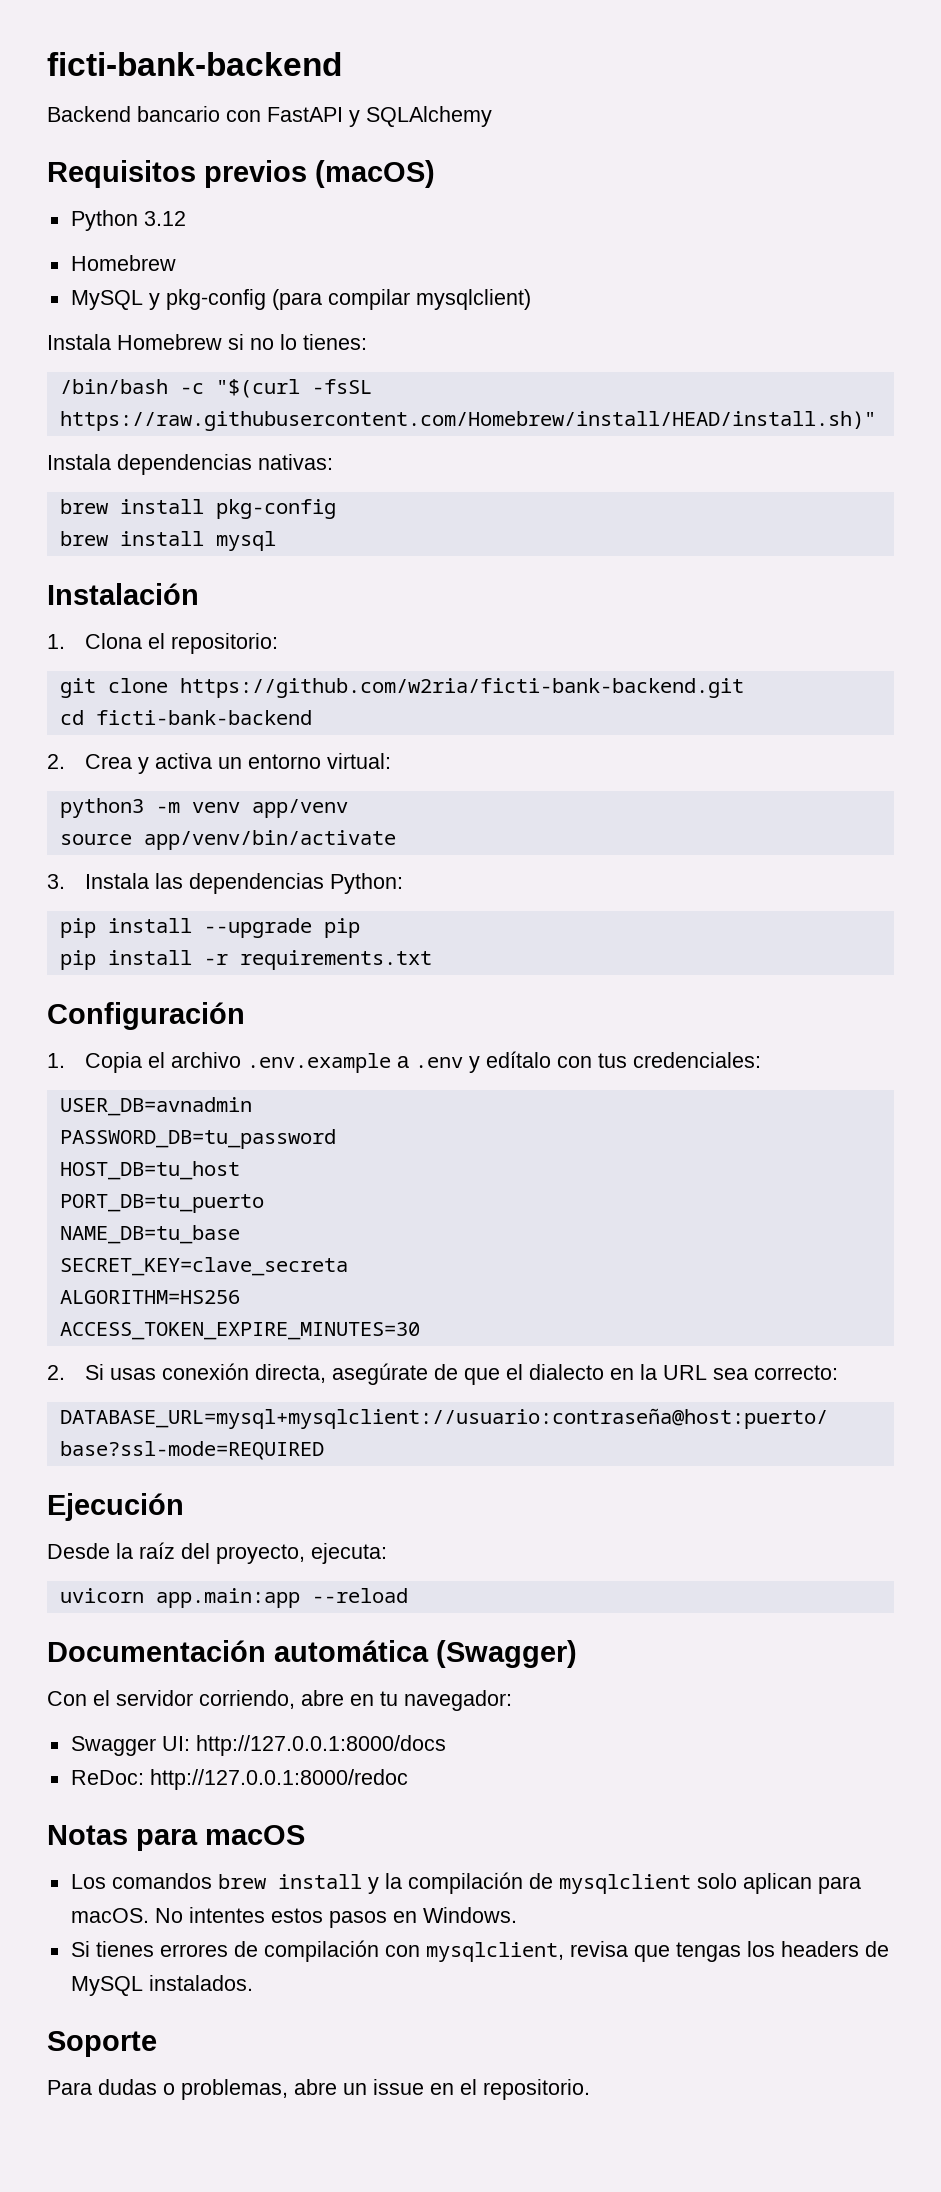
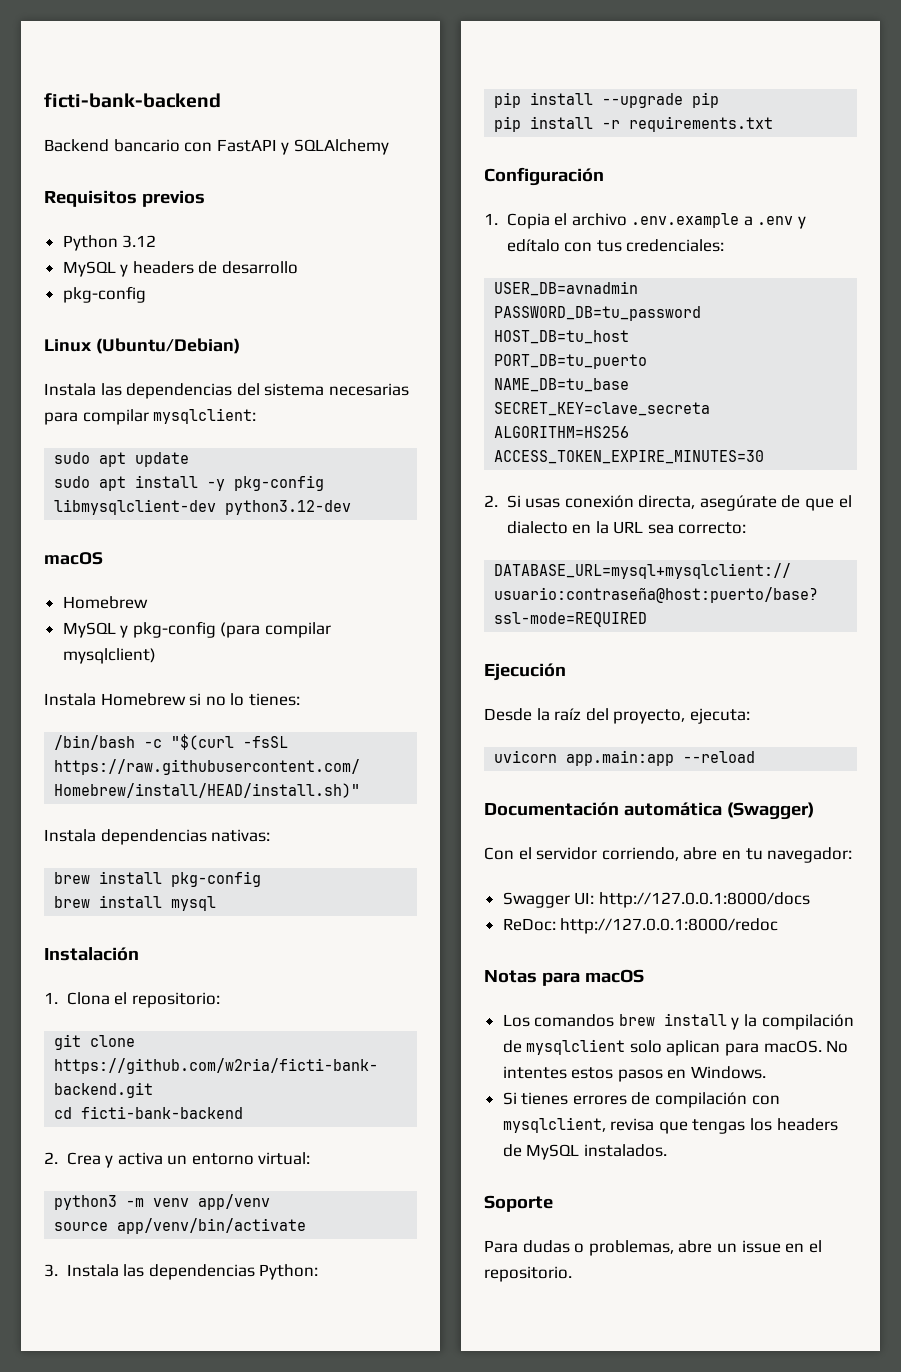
[315,160,435,188] (macOS) -> (205, 198) none
(186, 218) none -> [62,261,299,277] [62,286,146,303] [44,338,240,354] [44,383,409,399] [44,408,257,425] [54,452,190,467] [54,475,325,491] [54,499,352,515] [44,552,103,565] // MySQL y headers de desarrollo // pkg-config // Linux (Ubuntu/Debian) // Instala las dependencias del sistema necesarias para compilar mysqlclient: // sudo apt update // sudo apt install -y pkg-config libmysqlclient-dev python3.12-dev // macOS

